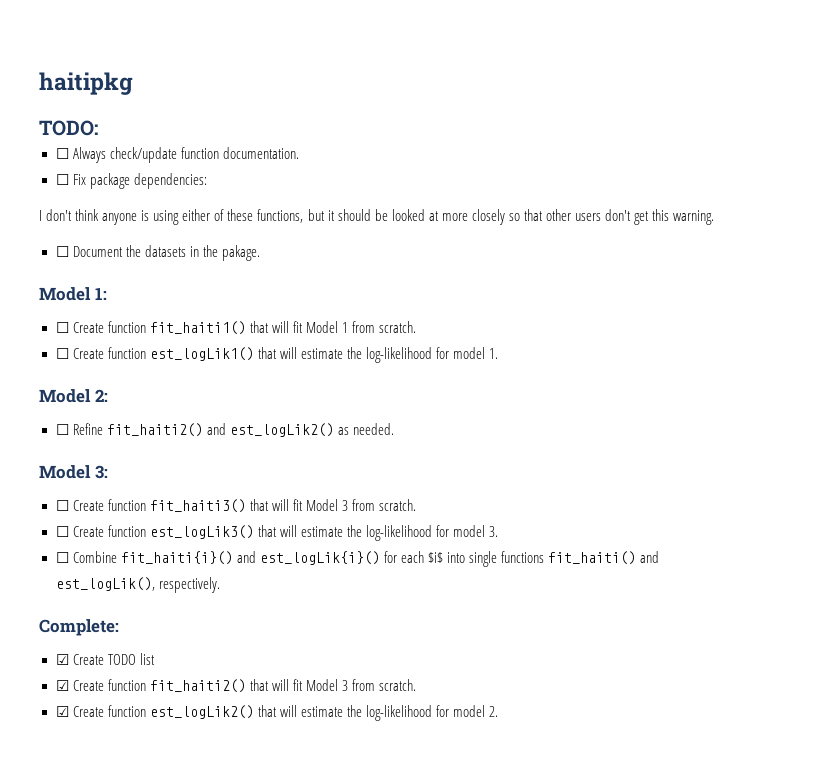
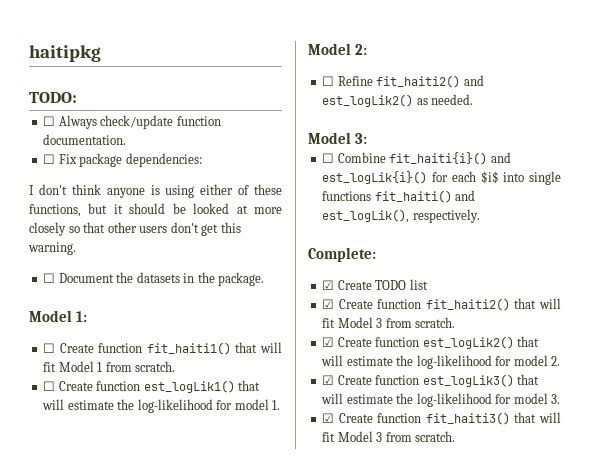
[221,245,260,261] pakage. -> [218,272,265,286] package.
[55,499,417,513] [55,525,499,541] // ☐ Create function fit_haiti3() that will fit Model 3 from scratch. // ☐ Create function est_logLik3() that will estimate the log-likelihood for model 3. -> (367, 138) none
(499, 711) none -> [322,374,540,387] [321,393,561,407] [322,412,561,425] [322,431,456,442] // ☑ Create function est_logLik3() that will estimate the log-likelihood for model 3. // ☑ Create function fit_haiti3() that will fit Model 3 from scratch.

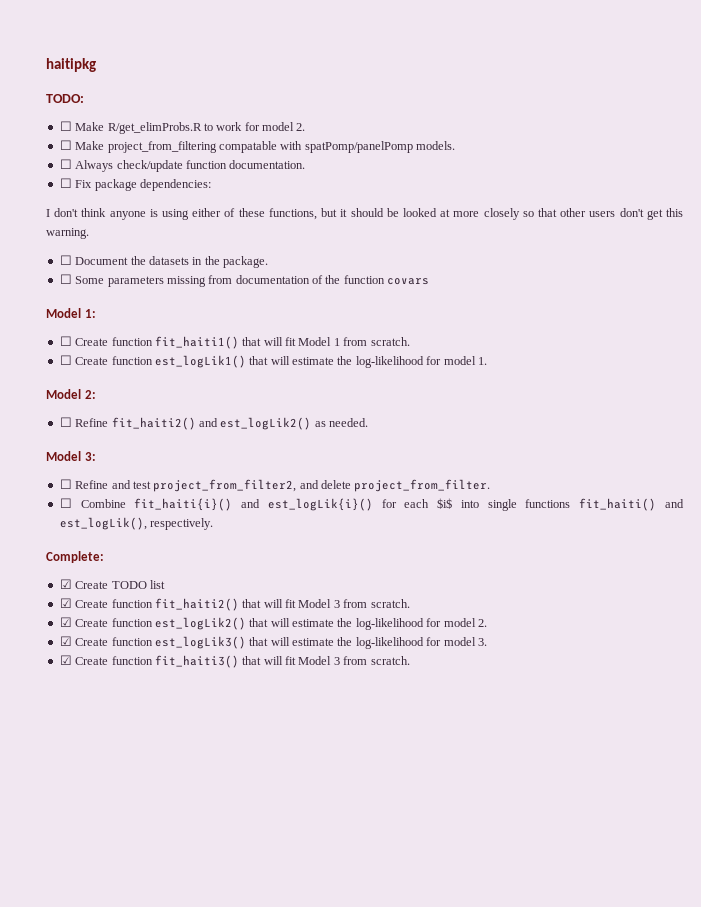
(77, 97) none -> [59,121,306,134] [59,140,455,153] // ☐ Make R/get_elimProbs.R to work for model 2. // ☐ Make project_from_filtering compatable with spatPomp/panelPomp models.
(265, 279) none -> [59,274,430,287] // ☐ Some parameters missing from documentation of the function covars
(367, 138) none -> [59,479,491,492] // ☐ Refine and test project_from_filter2, and delete project_from_filter.

